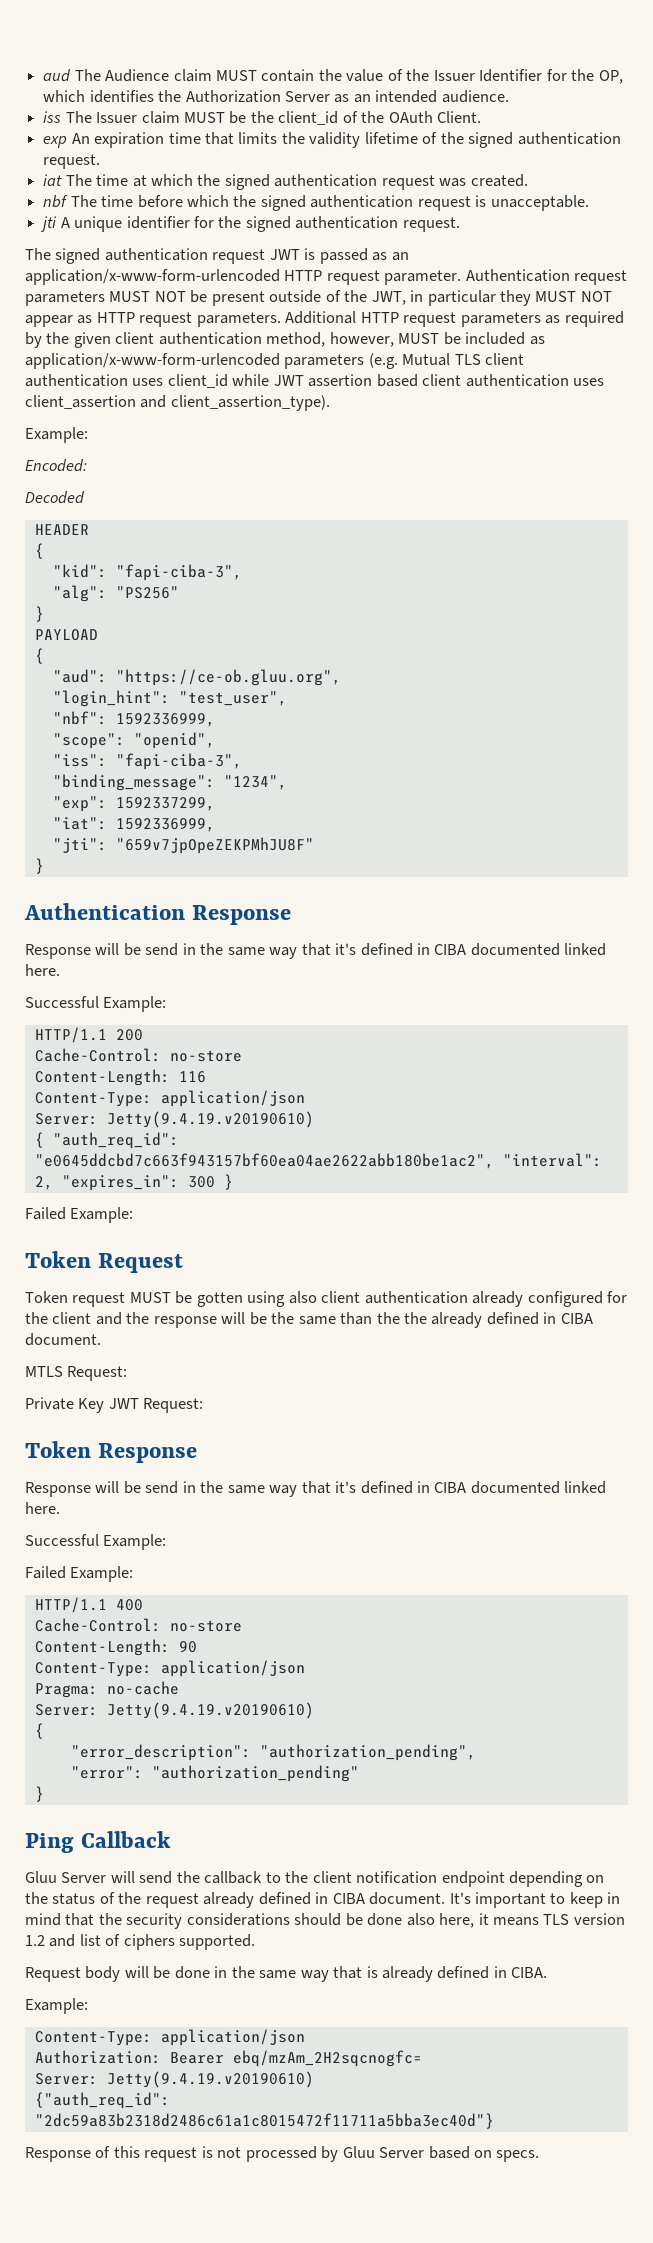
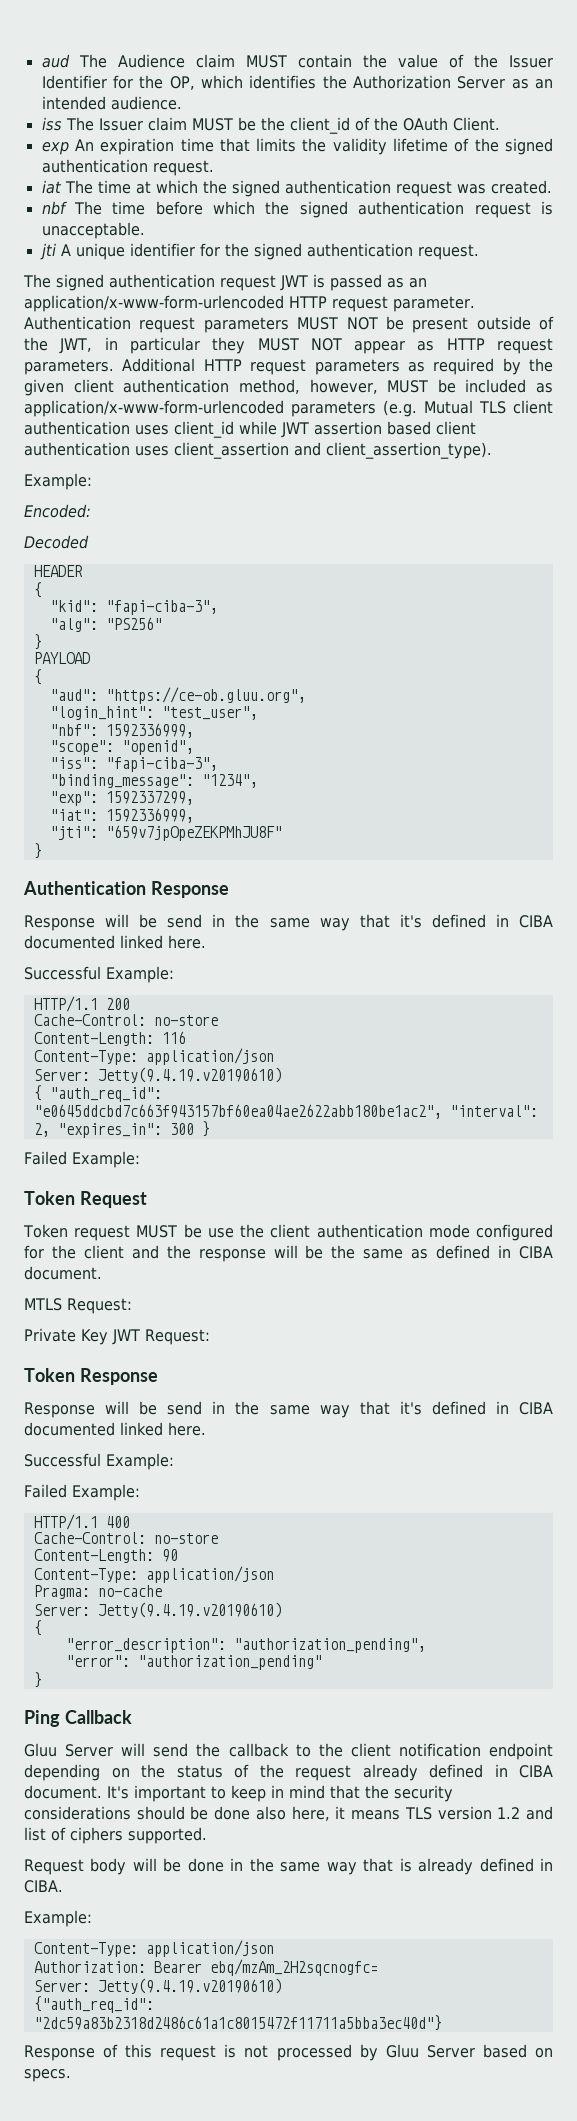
[196,1291,524,1307] gotten using also client authentication already -> [207,1224,470,1238] use the client authentication mode
[340,1312,483,1328] than the the already -> [411,1249,429,1259] as

